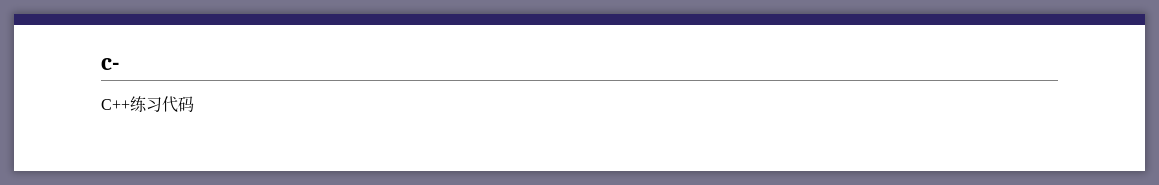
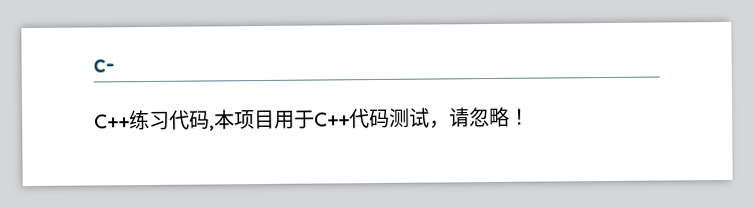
(194, 104) none -> [209,106,530,131] ,本项目用于C++代码测试，请忽略！

